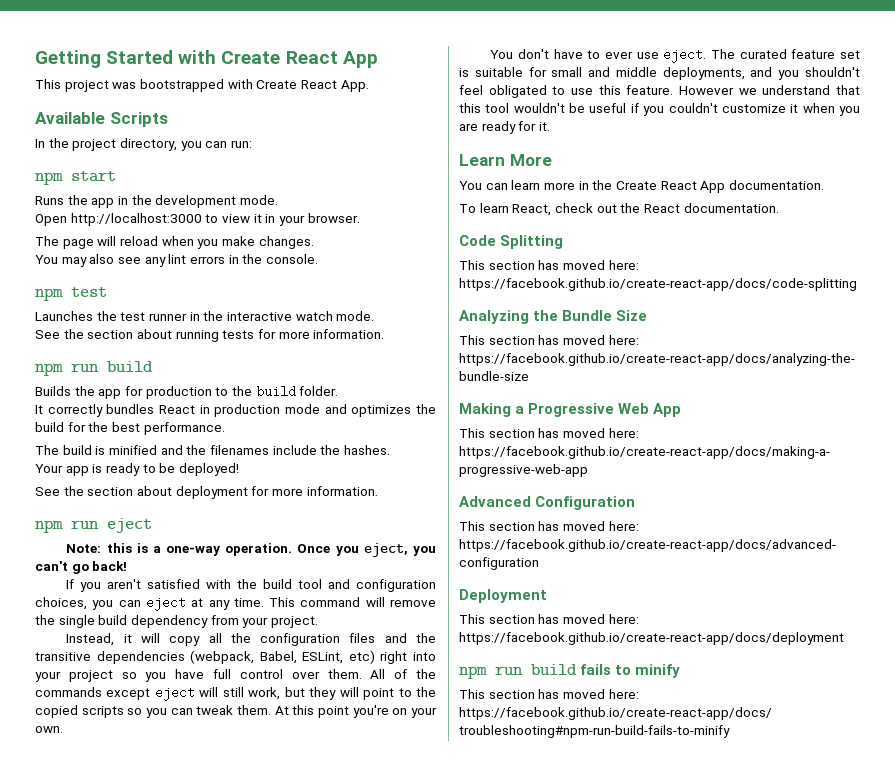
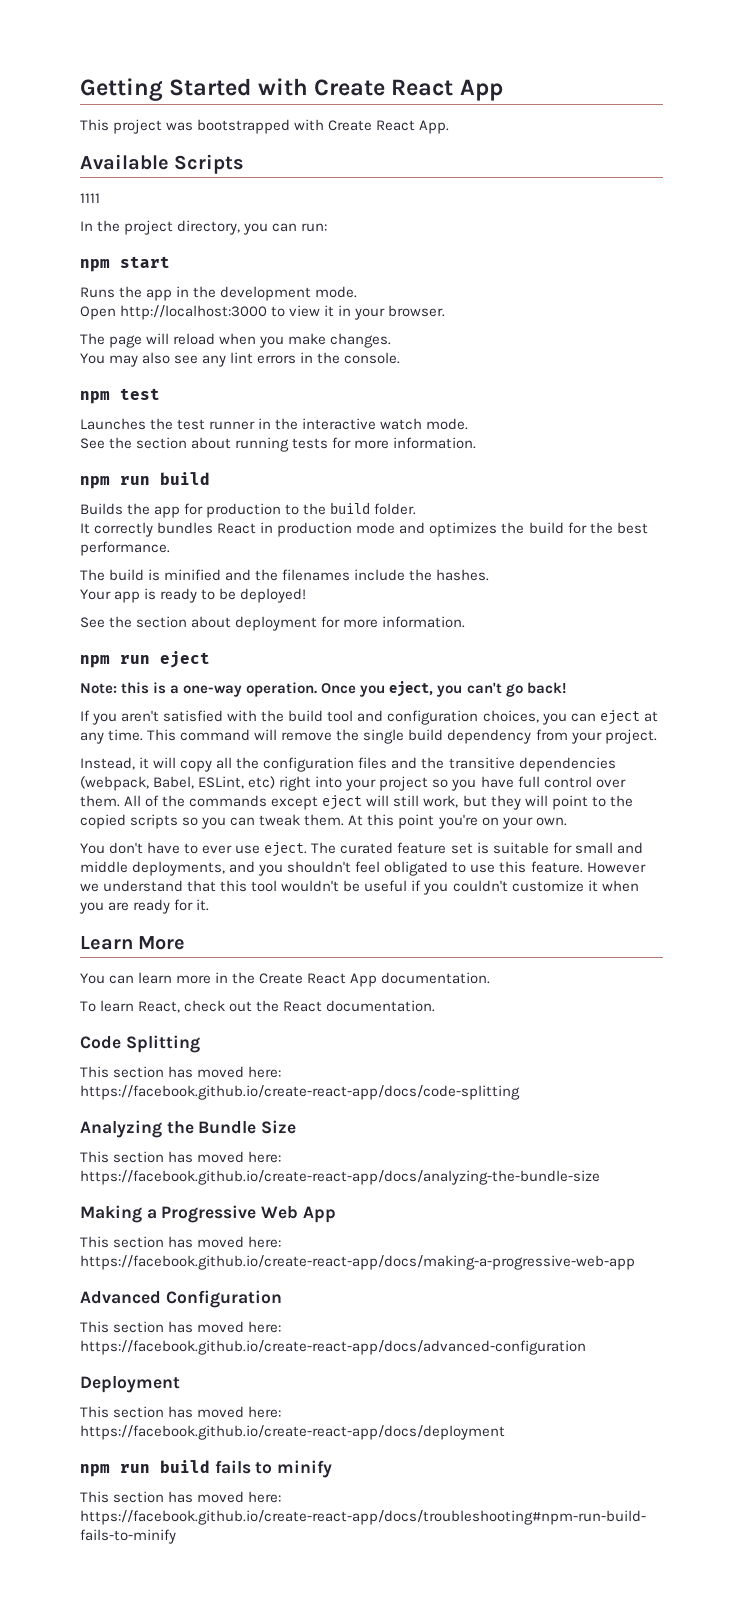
(168, 119) none -> [80,193,100,203] // 1111

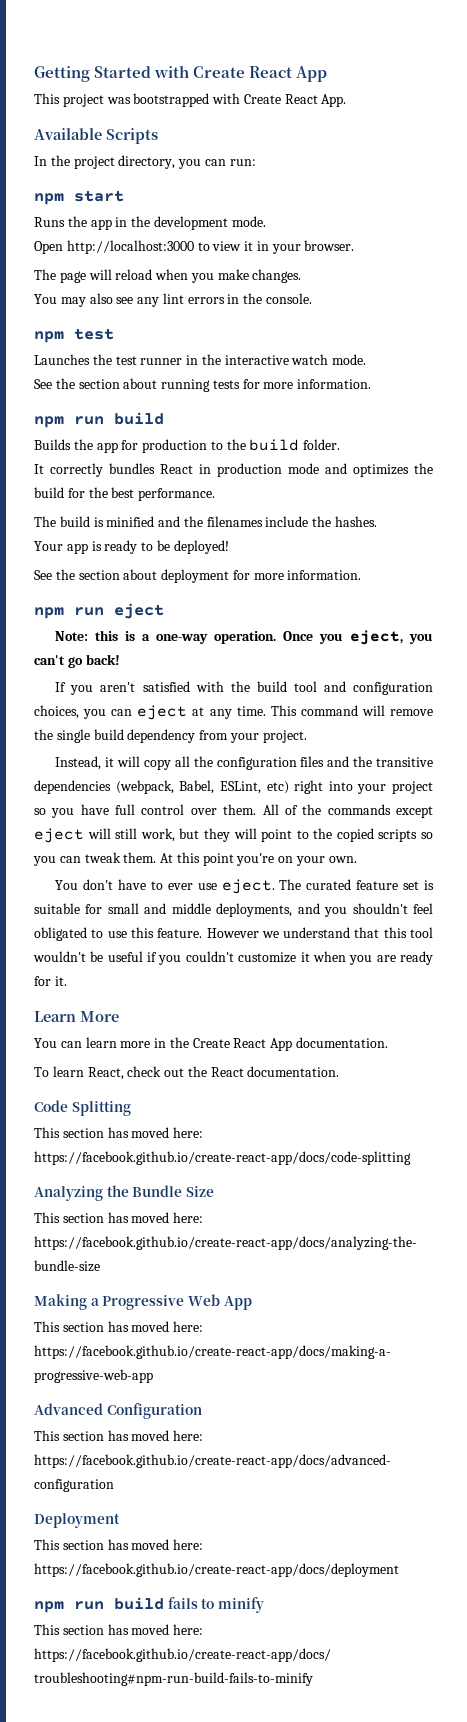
[80,193,100,203] // 1111 -> (158, 136) none

